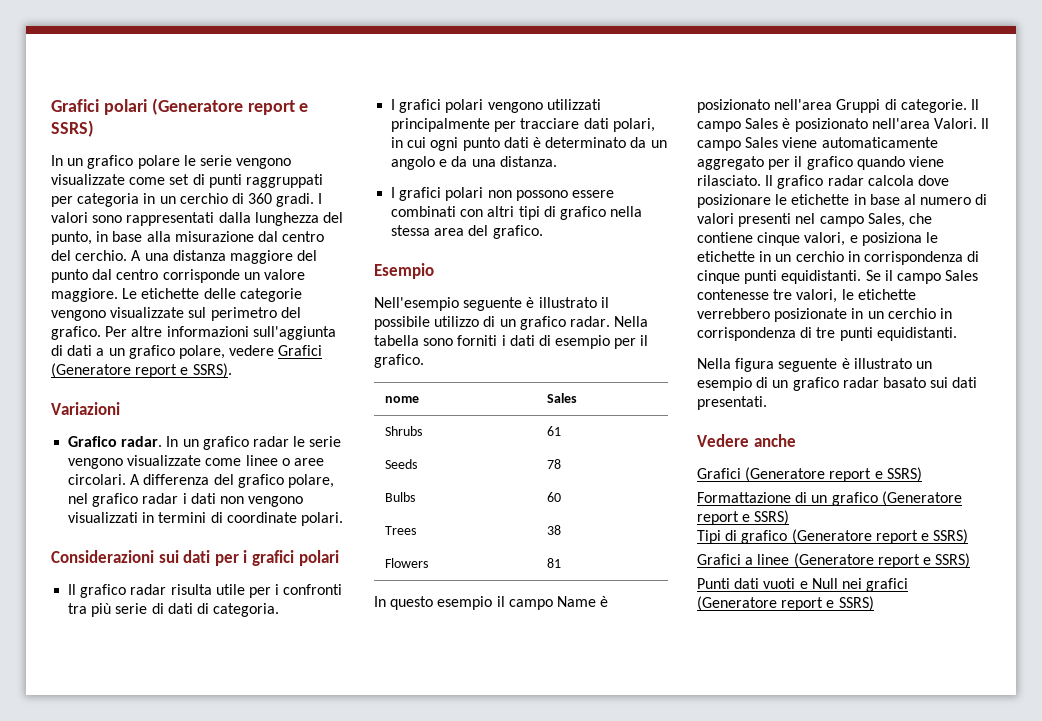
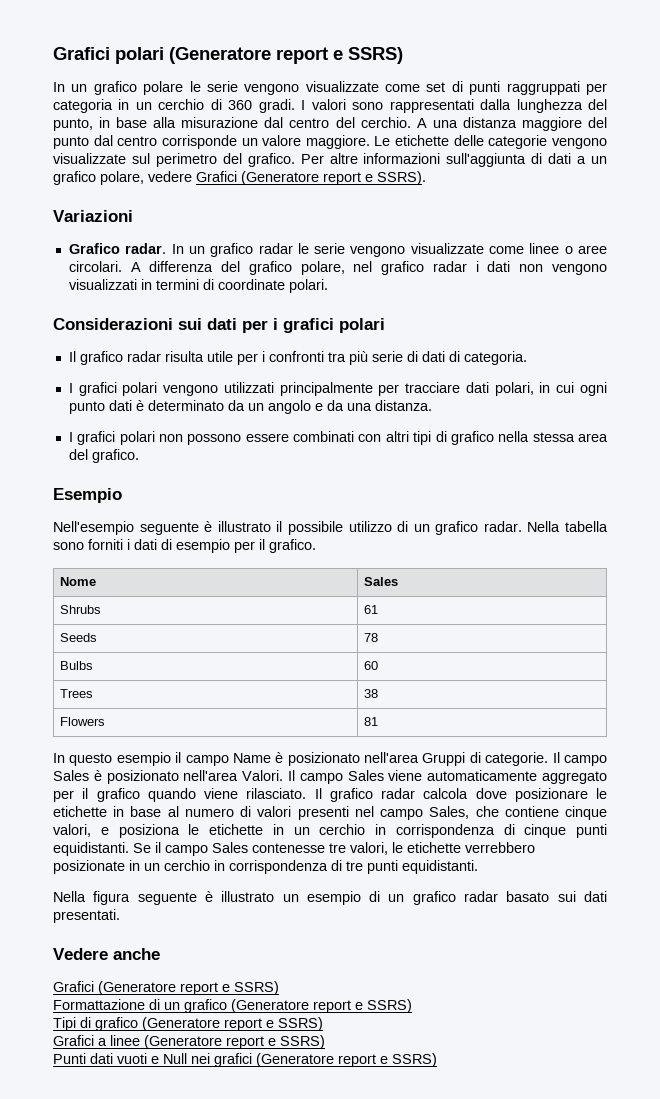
[385,396,420,403] nome -> [60,577,97,586] Nome

